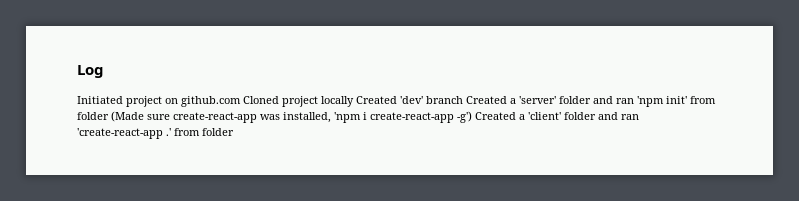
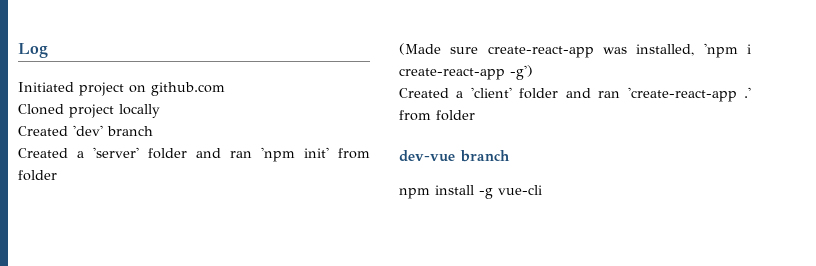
(241, 101) none -> (225, 89) //
(354, 101) none -> (160, 111) //
(463, 100) none -> (153, 131) //
(109, 116) none -> (57, 175) //
(472, 117) none -> (533, 72) //
(234, 132) none -> [399,150,510,162] [399,185,542,199] // dev-vue branch // npm install -g vue-cli

